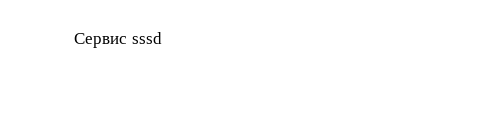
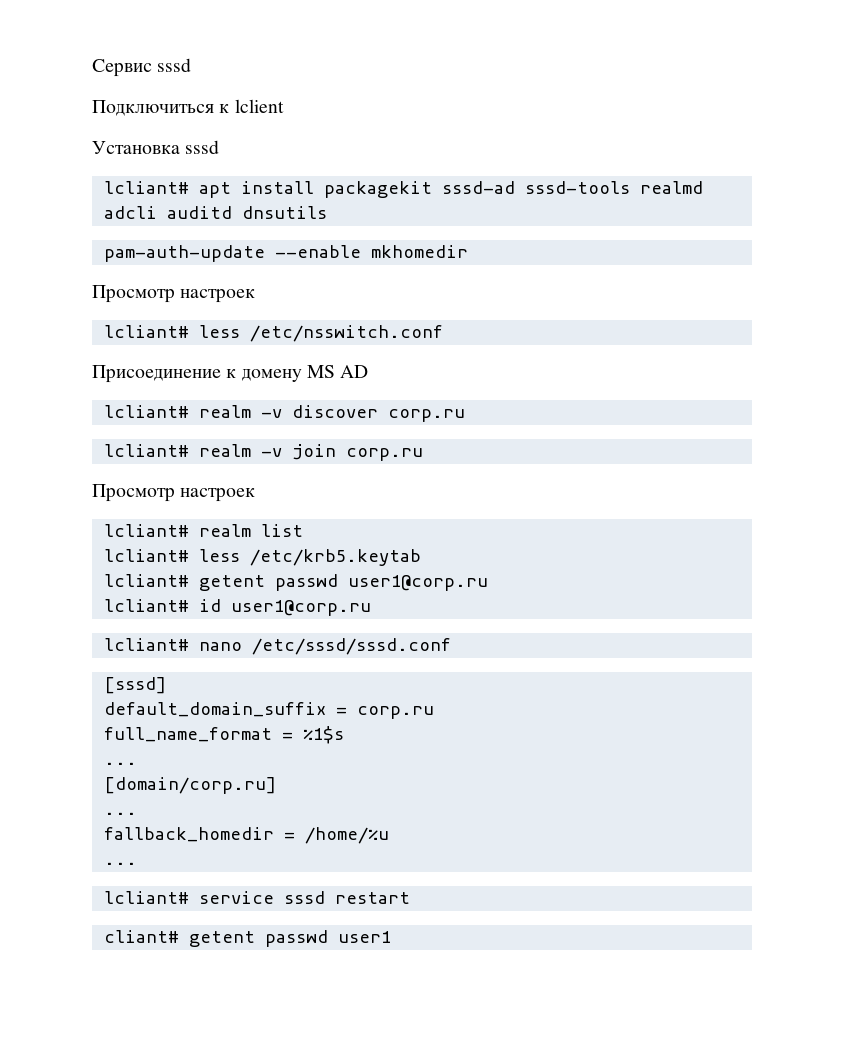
(162, 38) none -> [92,99,284,116] [92,140,220,154] [103,181,703,198] [103,206,327,219] [103,245,468,262] [92,285,256,303] [103,325,443,342] [92,365,369,383] [103,405,465,422] [103,444,423,461] [92,484,256,502] [103,524,303,537] [103,549,421,566] [103,574,488,591] [103,599,371,616] [103,638,451,655] [103,677,166,694] [103,702,434,719] [103,726,344,744] [103,762,137,765] [103,777,276,794] [103,812,137,815] [103,827,389,844] [103,862,137,865] [103,891,410,904] [103,930,391,947] // Подключиться к lclient // Установка sssd // lcliant# apt install packagekit sssd-ad sssd-tools realmd adcli auditd dnsutils // pam-auth-update --enable mkhomedir // Просмотр настроек // lcliant# less /etc/nsswitch.conf // Присоединение к домену MS AD // lcliant# realm -v discover corp.ru // lcliant# realm -v join corp.ru // Просмотр настроек // lcliant# realm list // lcliant# less /etc/krb5.keytab // lcliant# getent passwd user1@corp.ru // lcliant# id user1@corp.ru // lcliant# nano /etc/sssd/sssd.conf // [sssd] // default_domain_suffix = corp.ru // full_name_format = %1$s // ... // [domain/corp.ru] // ... // fallback_homedir = /home/%u // ... // lcliant# service sssd restart // cliant# getent passwd user1

